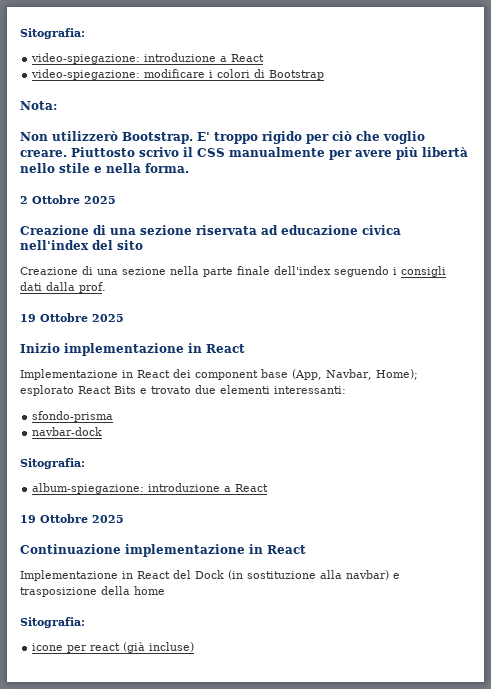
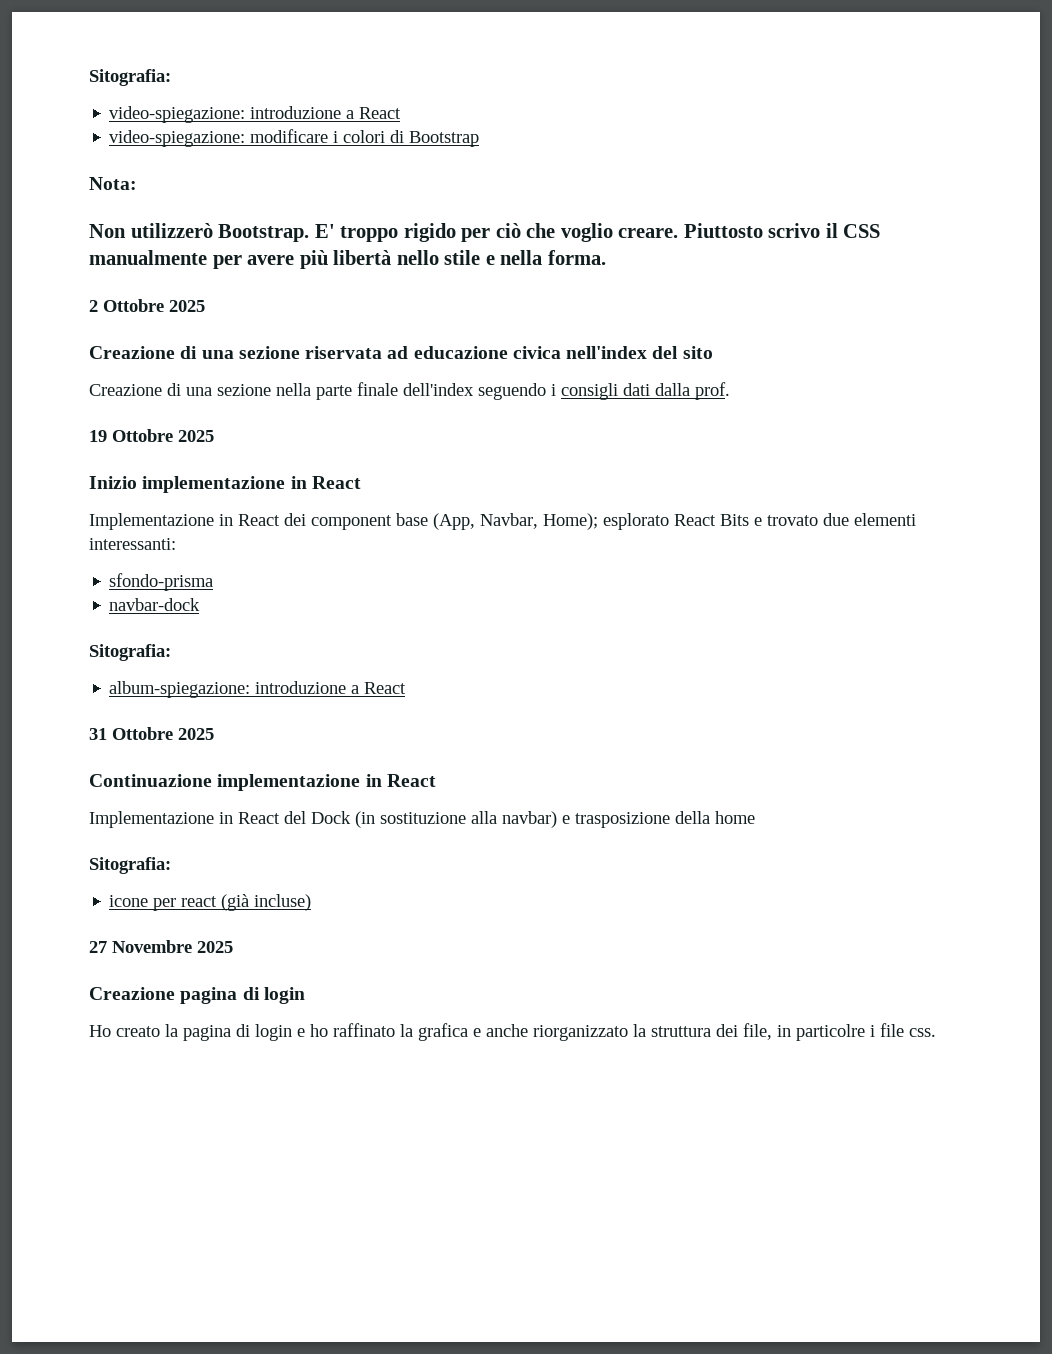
[20,515,36,523] 19 -> [89,728,107,740] 31
(195, 647) none -> [89,940,233,953] [89,987,305,1004] [89,1023,936,1041] // 27 Novembre 2025 // Creazione pagina di login // Ho creato la pagina di login e ho raffinato la grafica e anche riorganizzato la struttura dei file, in particolre i file css.

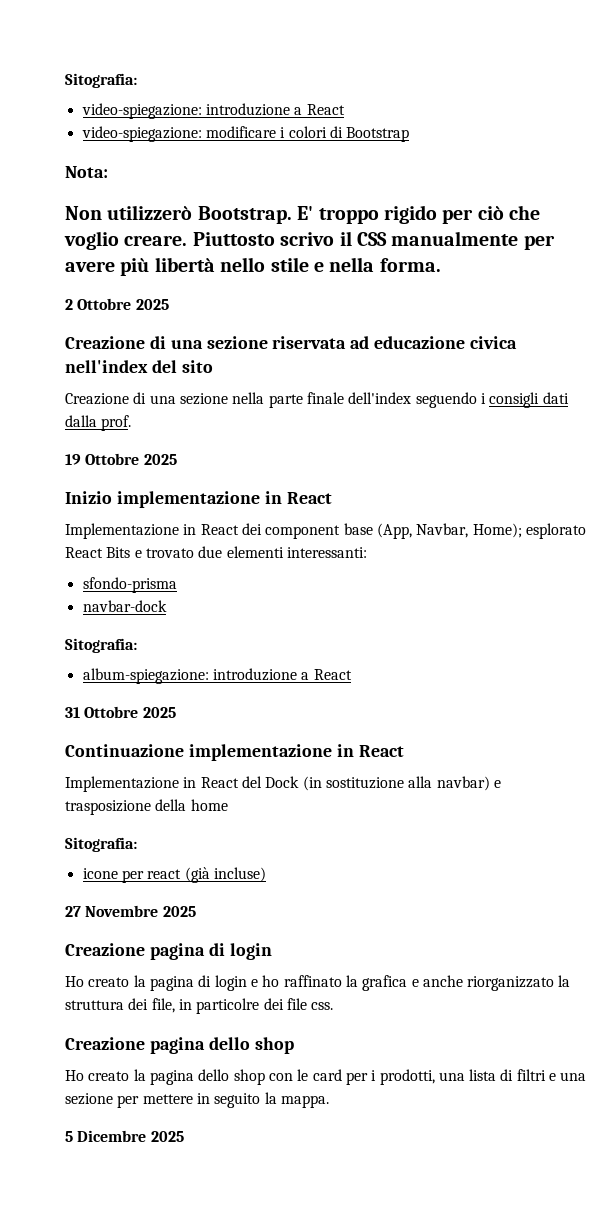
[870,1025,875,1037] i -> [263,998,284,1010] dei
(936, 1032) none -> [65,1037,294,1054] [65,1069,587,1085] [65,1092,329,1108] [65,1130,184,1142] // Creazione pagina dello shop // Ho creato la pagina dello shop con le card per i prodotti, una lista di filtri e una sezione per mettere in seguito la mappa. // 5 Dicembre 2025

